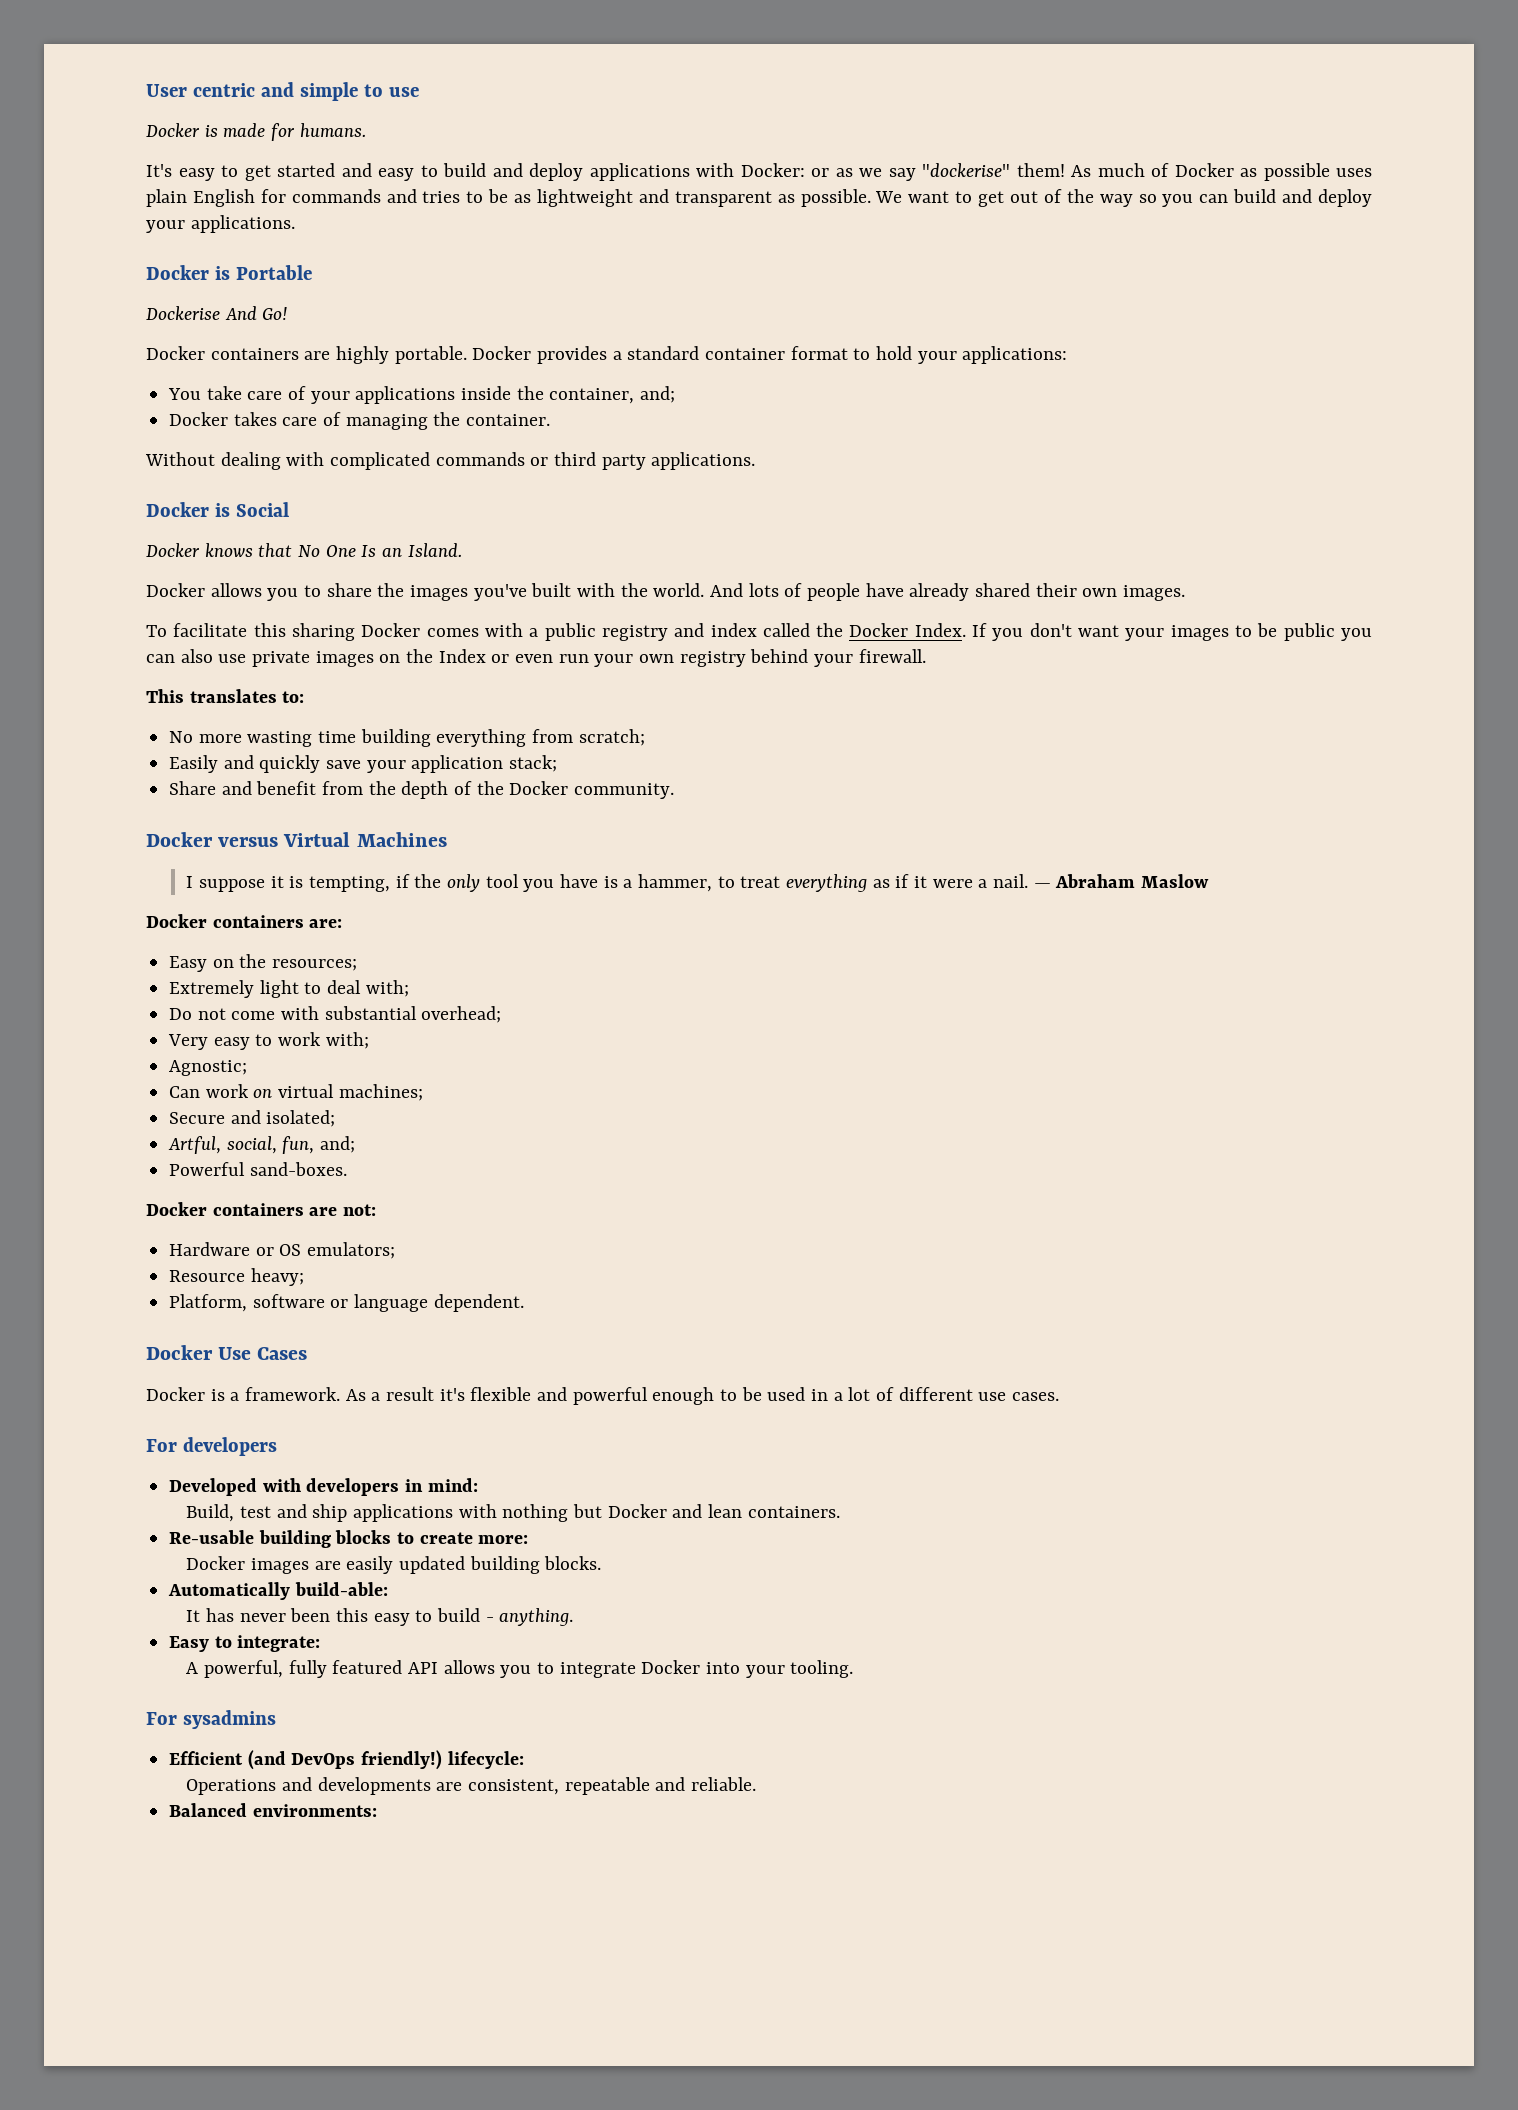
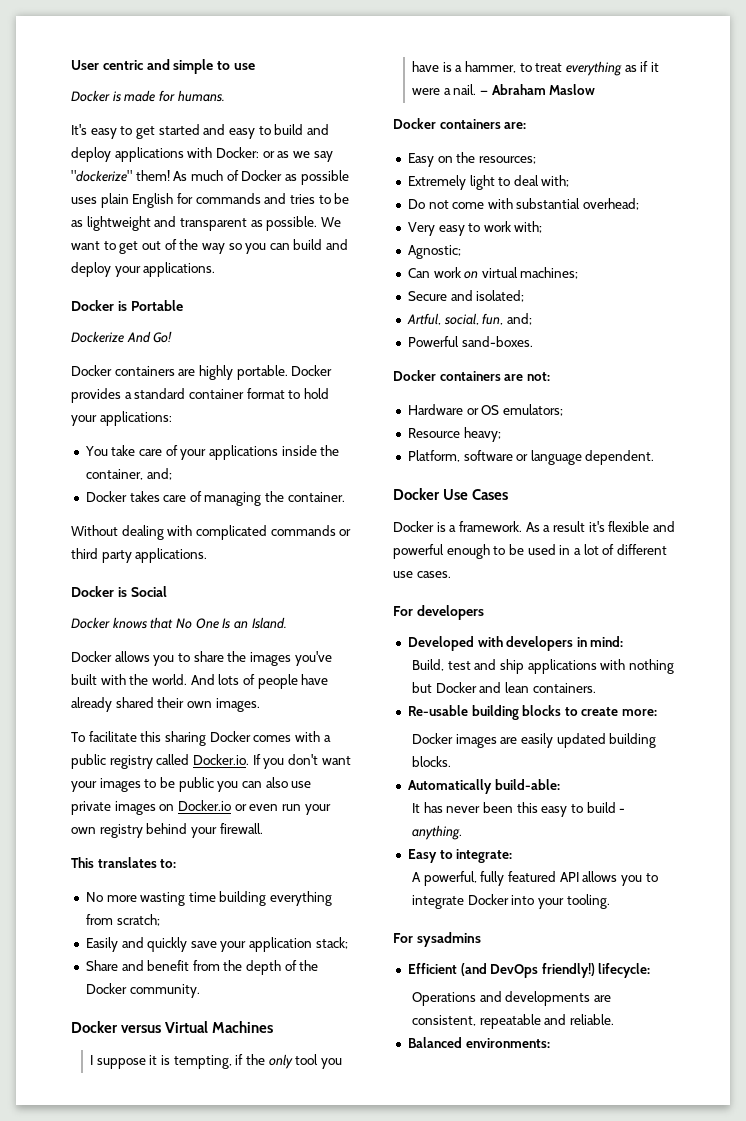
[922,163,1010,177] "dockerise" -> [71,170,132,182] "dockerize"
[146,306,220,320] Dockerise -> [71,331,124,343] Dockerize
[674,623,966,637] and index called the Docker Index. -> [156,754,249,765] called Docker.io.
[406,649,486,663] the Index -> [177,800,231,811] Docker.io

